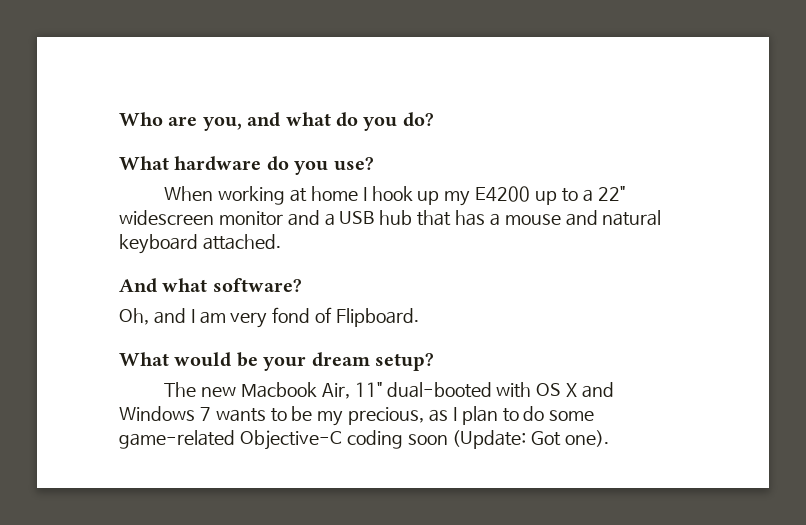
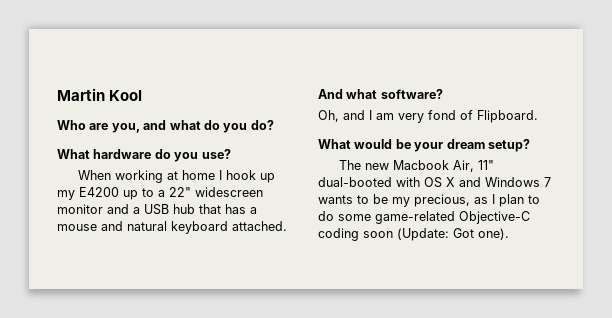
(119, 119) none -> [57,88,143,101] Martin Kool //

